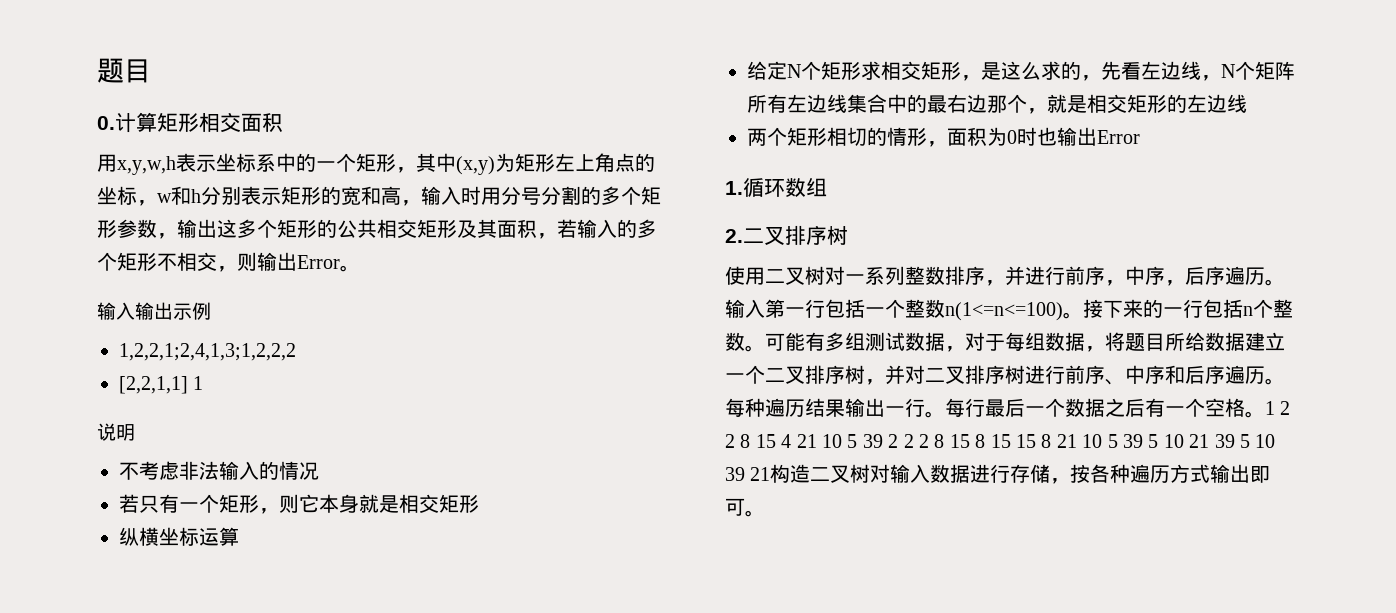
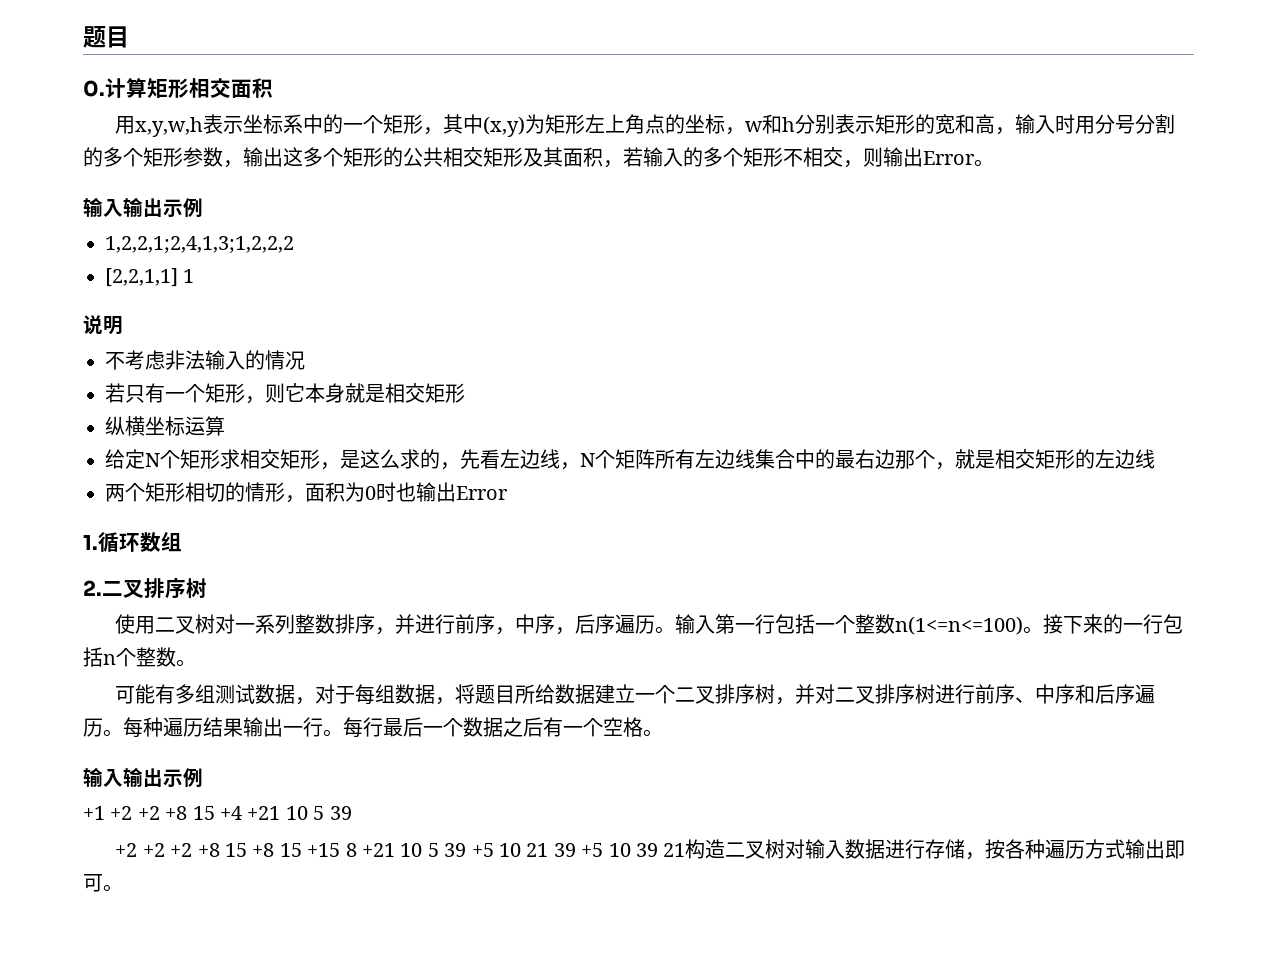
(765, 348) none -> (196, 663) //
[1265,401,1291,415] [725,434,1159,448] 1 2 2 8 15 4 21 10 5 39 2 2 2 8 15 8 15 15 8 21 10 5 39 5 -> [83,767,203,787] [83,806,352,820] [115,843,494,857] // 输入输出示例 // +1 +2 +2 +8 15 +4 +21 10 5 39 // +2 +2 +2 +8 15 +8 15 +15 8 +21 10 5 39 +5
[1239,434,1250,448] 5 -> [581,843,604,857] +5

